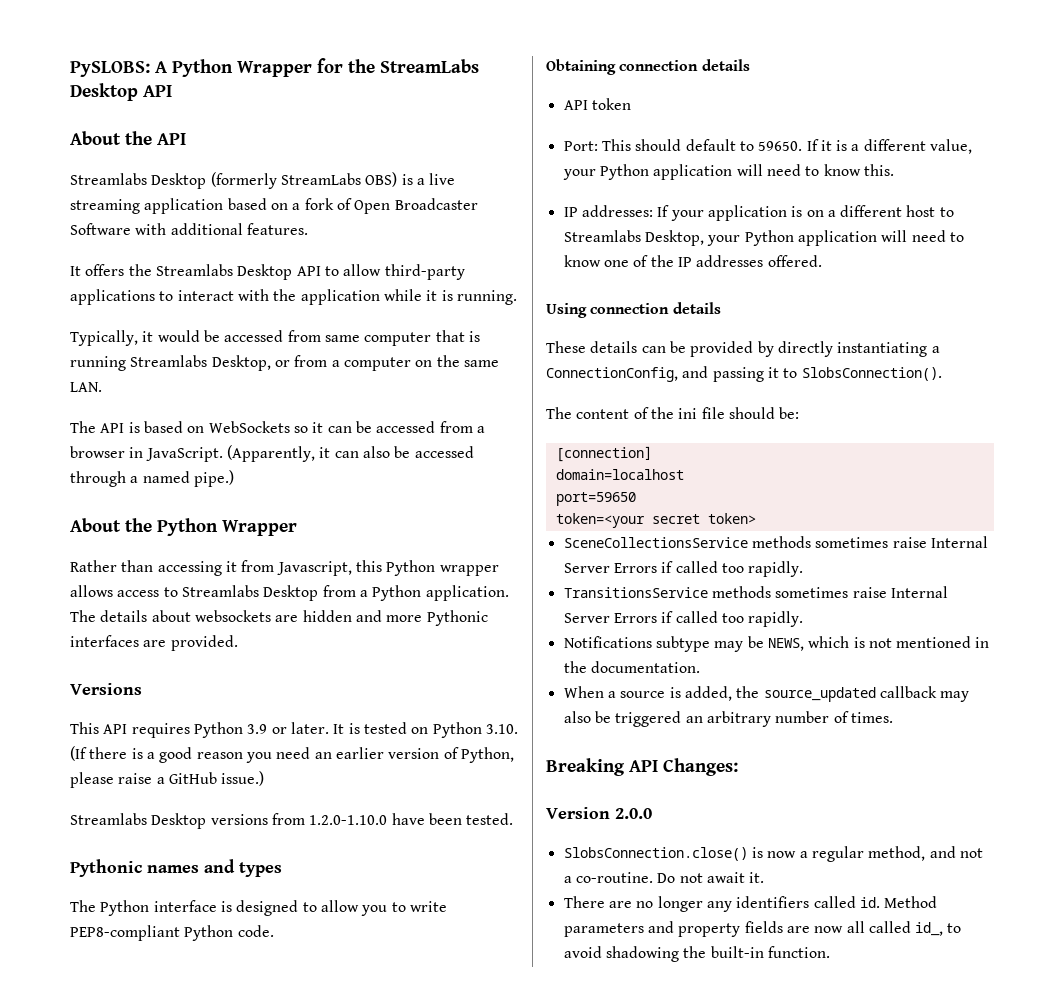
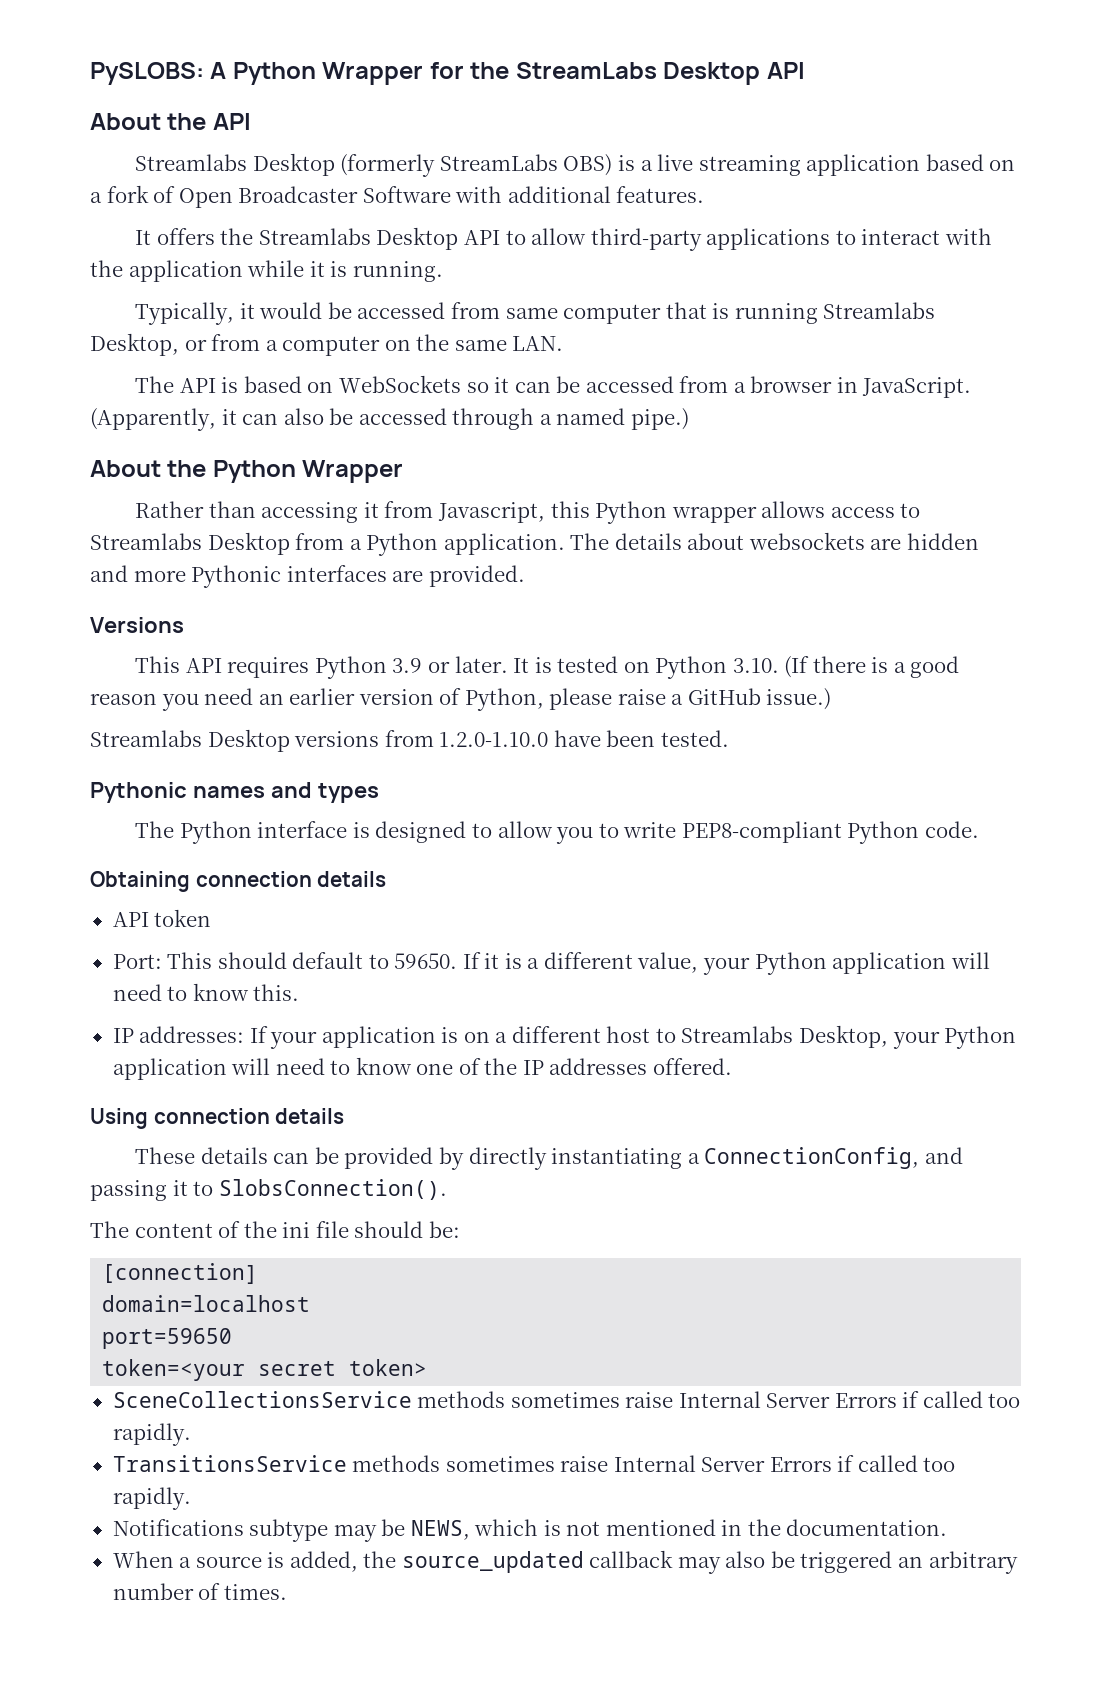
[546,758,738,776] [546,807,652,819] [563,846,983,862] [563,872,765,883] [563,896,938,912] [563,921,962,937] [563,946,830,962] // Breaking API Changes: // Version 2.0.0 // SlobsConnection.close() is now a regular method, and not a co-routine. Do not await it. // There are no longer any identifiers called id. Method parameters and property fields are now all called id_, to avoid shadowing the built-in function. -> (287, 1592) none

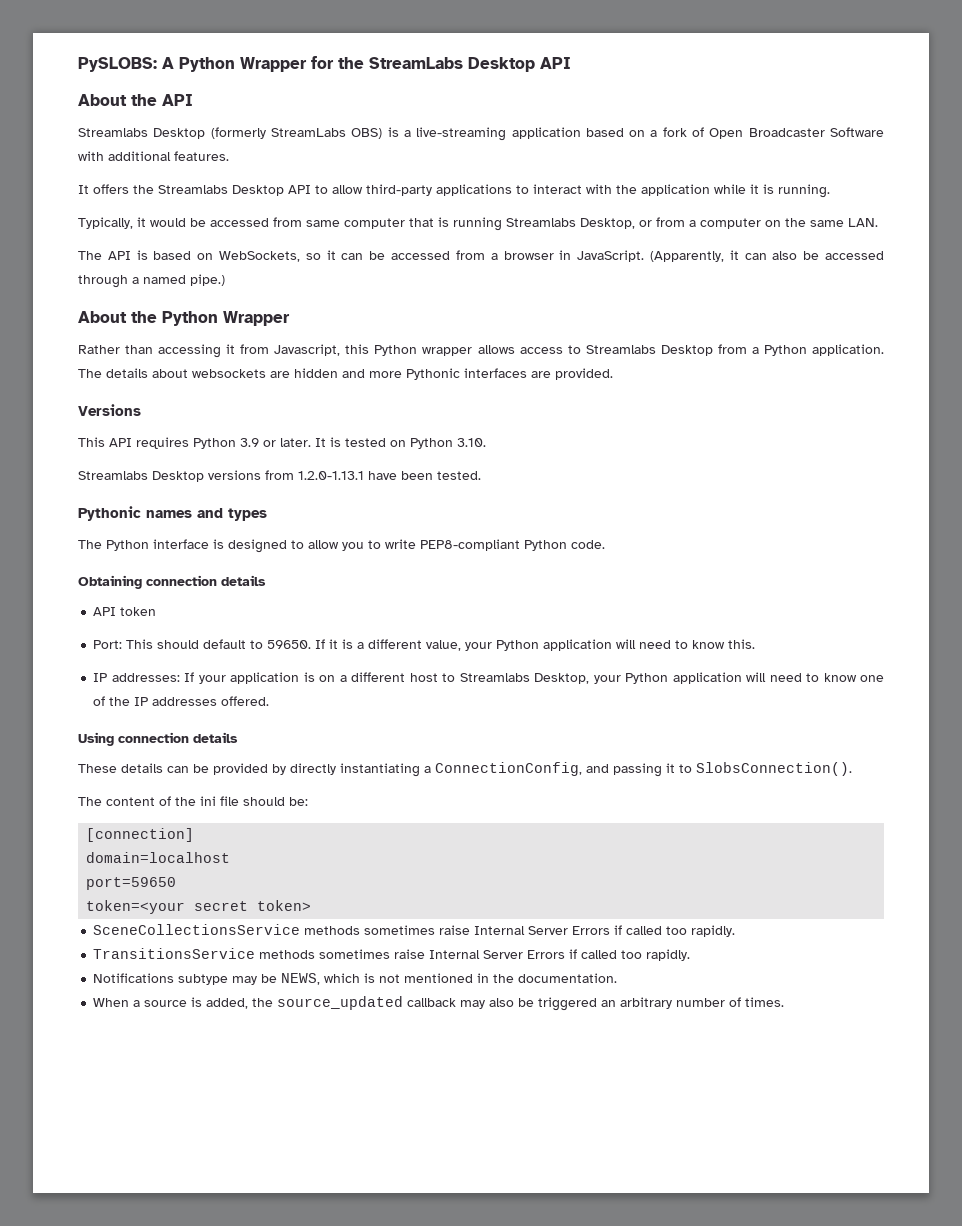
[657,154,801,176] live streaming -> [416,127,507,141] live-streaming
[339,375,462,393] WebSockets -> [219,251,301,262] WebSockets,
[784,656,960,678] [90,688,832,711] (If there is a good reason you need an earlier version of Python, please raise a GitHub issue.) -> (486, 442) none
[439,732,549,747] 1.2.0-1.10.0 -> [298,471,364,480] 1.2.0-1.13.1

